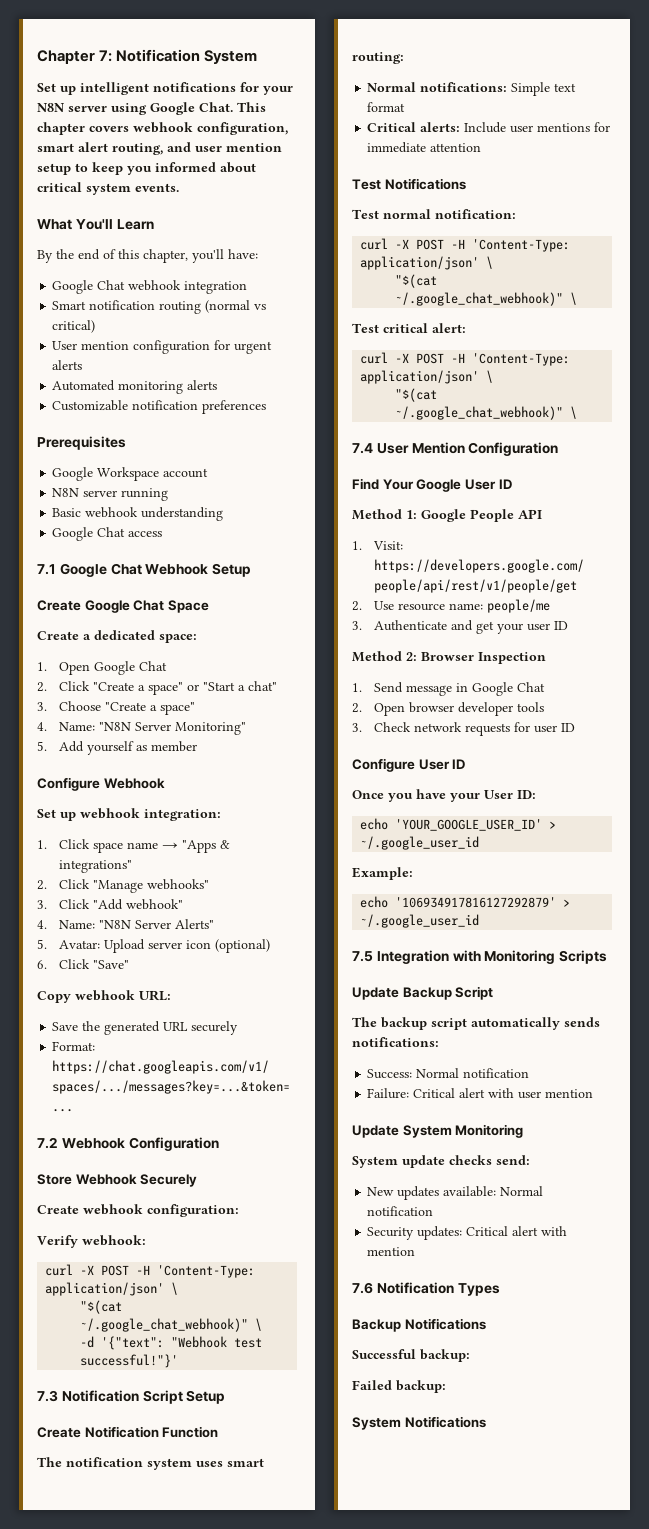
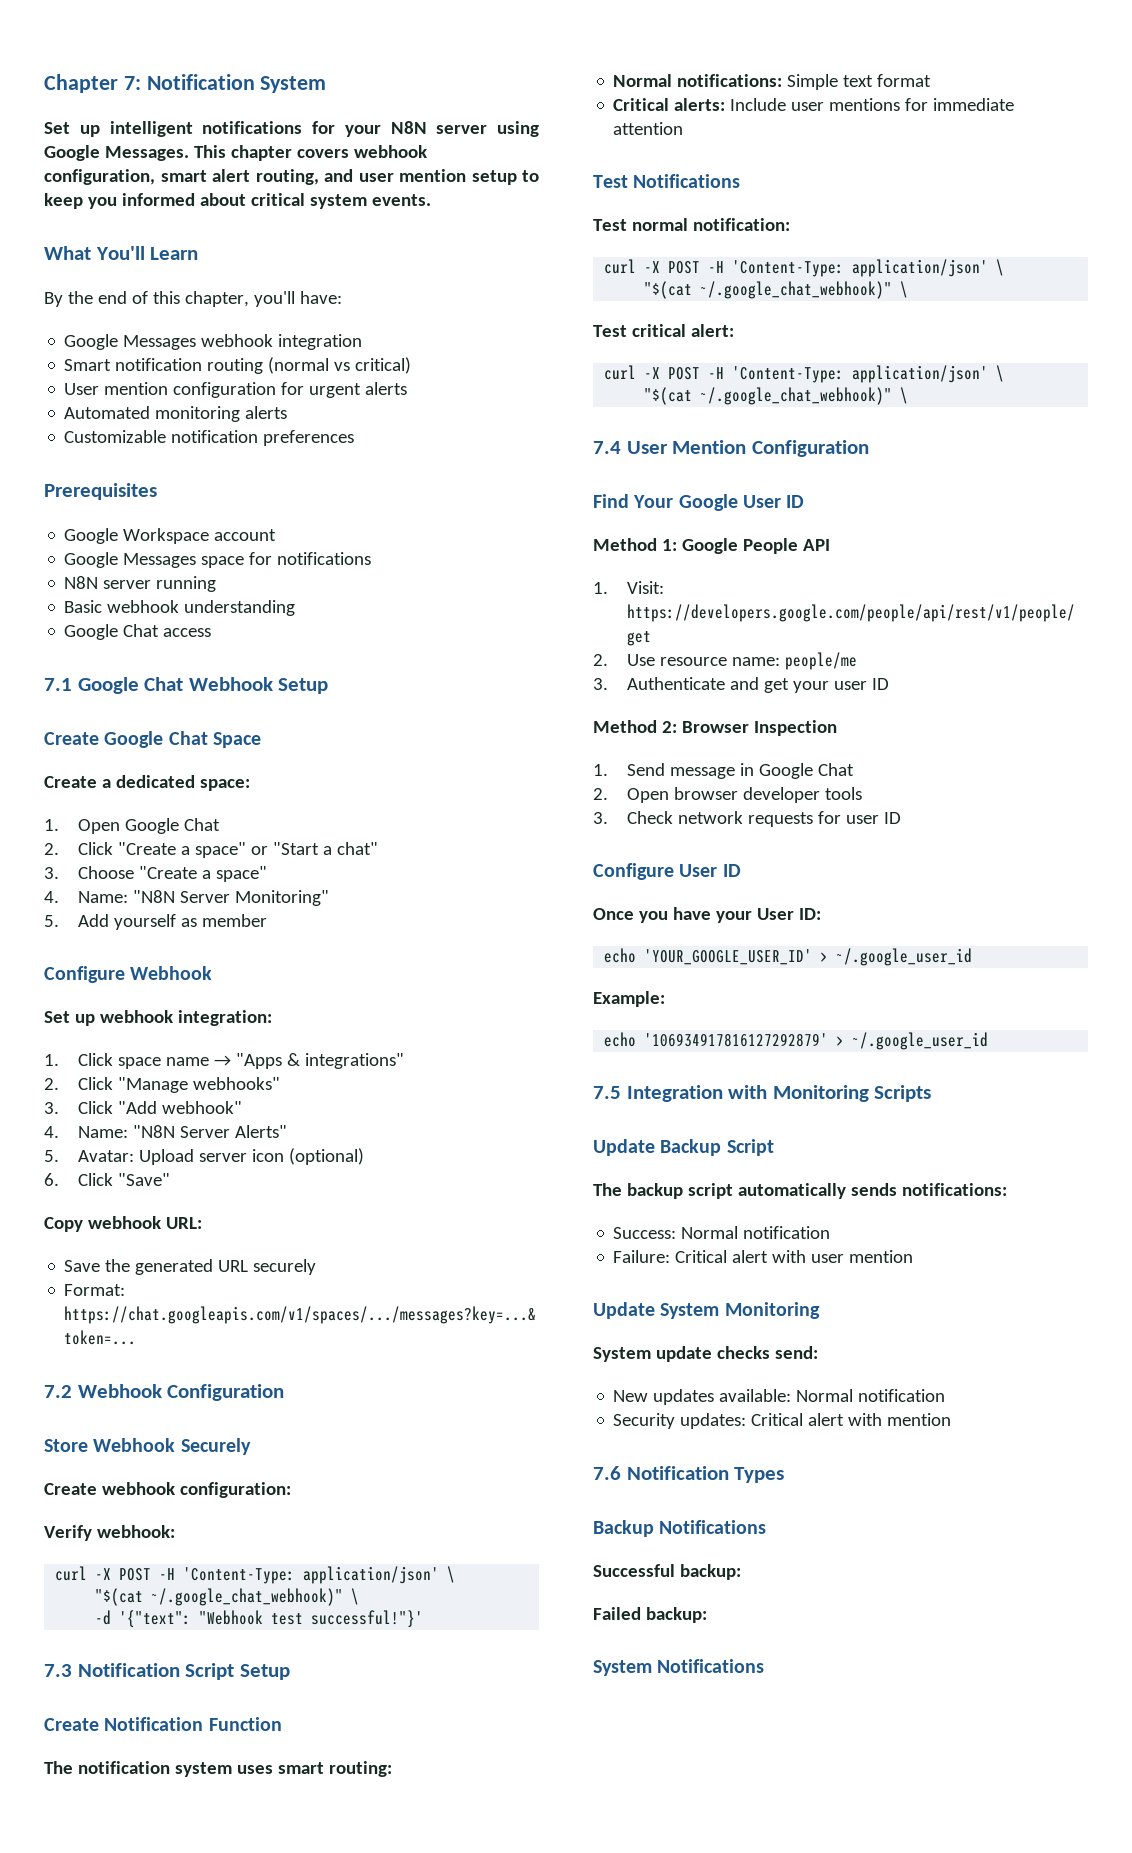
[199,102,233,112] Chat. -> [104,146,189,161] Messages.
[97,280,126,290] Chat -> [123,335,197,350] Messages
(209, 473) none -> [64,552,372,568] // Google Messages space for notifications

